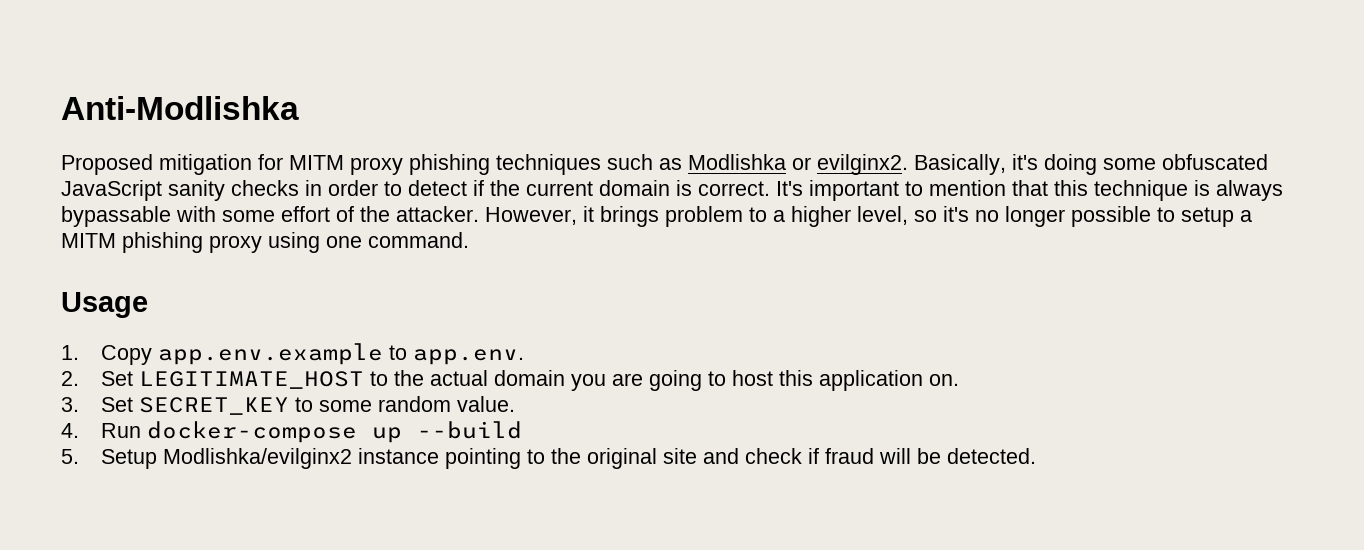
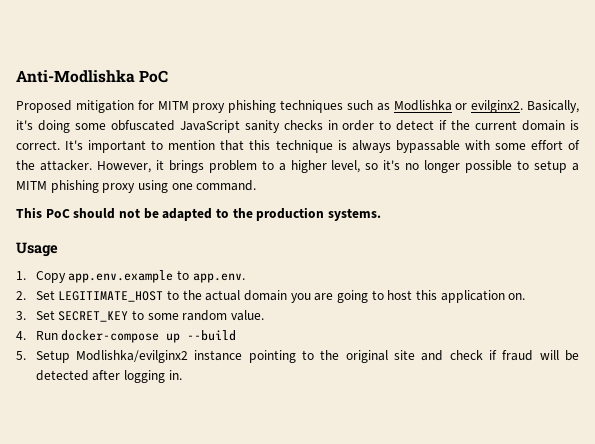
(299, 108) none -> [139,70,169,83] PoC
(469, 240) none -> [16,207,381,221] // This PoC should not be adapted to the production systems.
[947,448,1037,464] detected. -> [35,370,182,383] detected after logging in.

